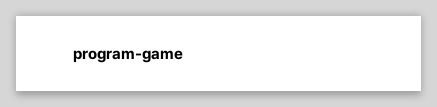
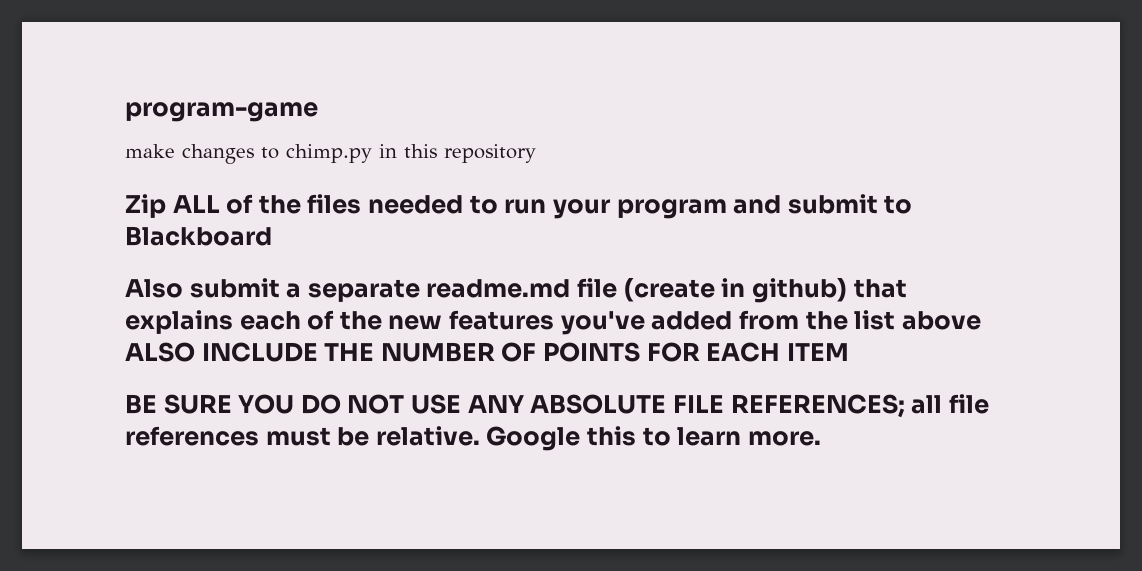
(183, 56) none -> [125,144,536,164] [125,194,913,219] [125,226,272,246] [125,277,907,303] [125,310,981,335] [125,342,849,362] [125,394,989,418] [125,426,821,451] // make changes to chimp.py in this repository // Zip ALL of the files needed to run your program and submit to Blackboard // Also submit a separate readme.md file (create in github) that explains each of the new features you've added from the list above ALSO INCLUDE THE NUMBER OF POINTS FOR EACH ITEM // BE SURE YOU DO NOT USE ANY ABSOLUTE FILE REFERENCES; all file references must be relative. Google this to learn more.

